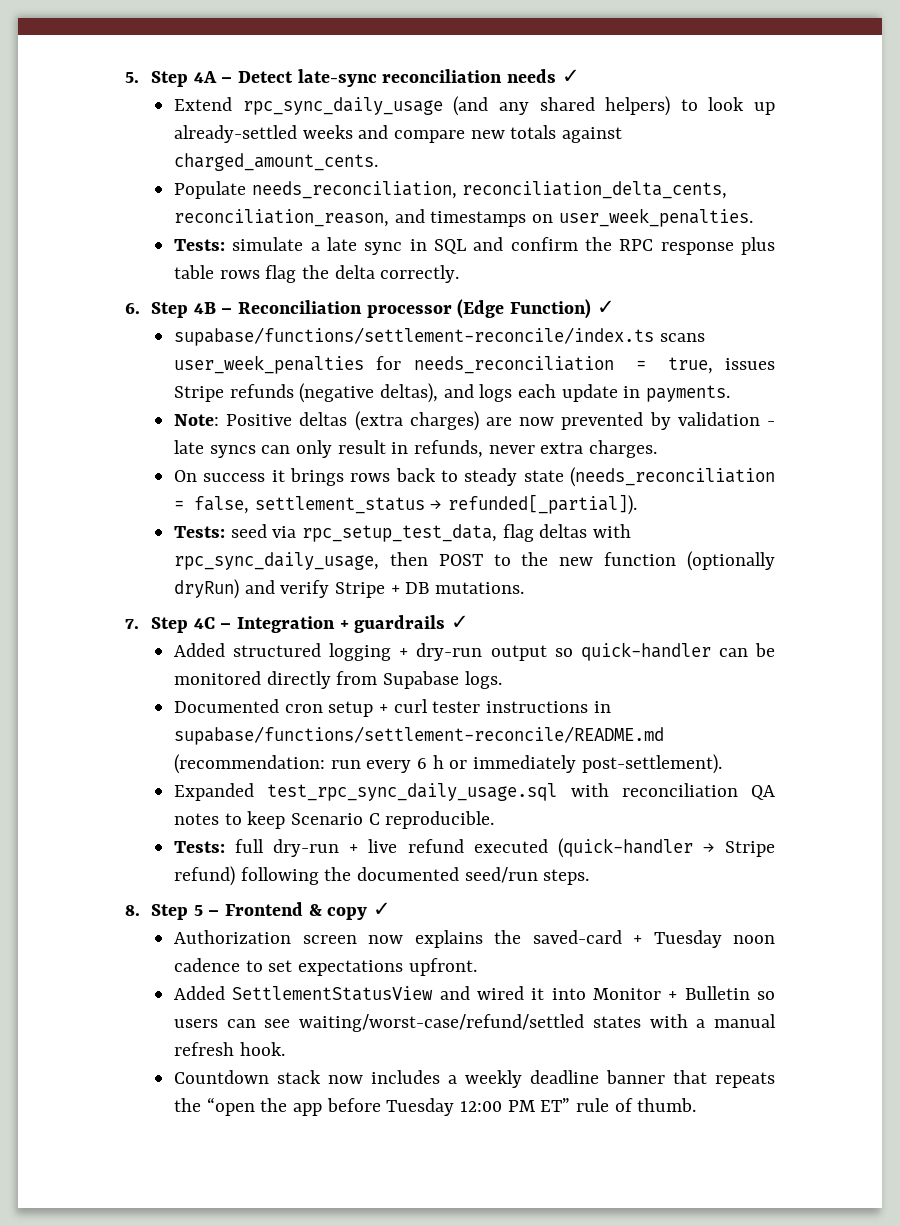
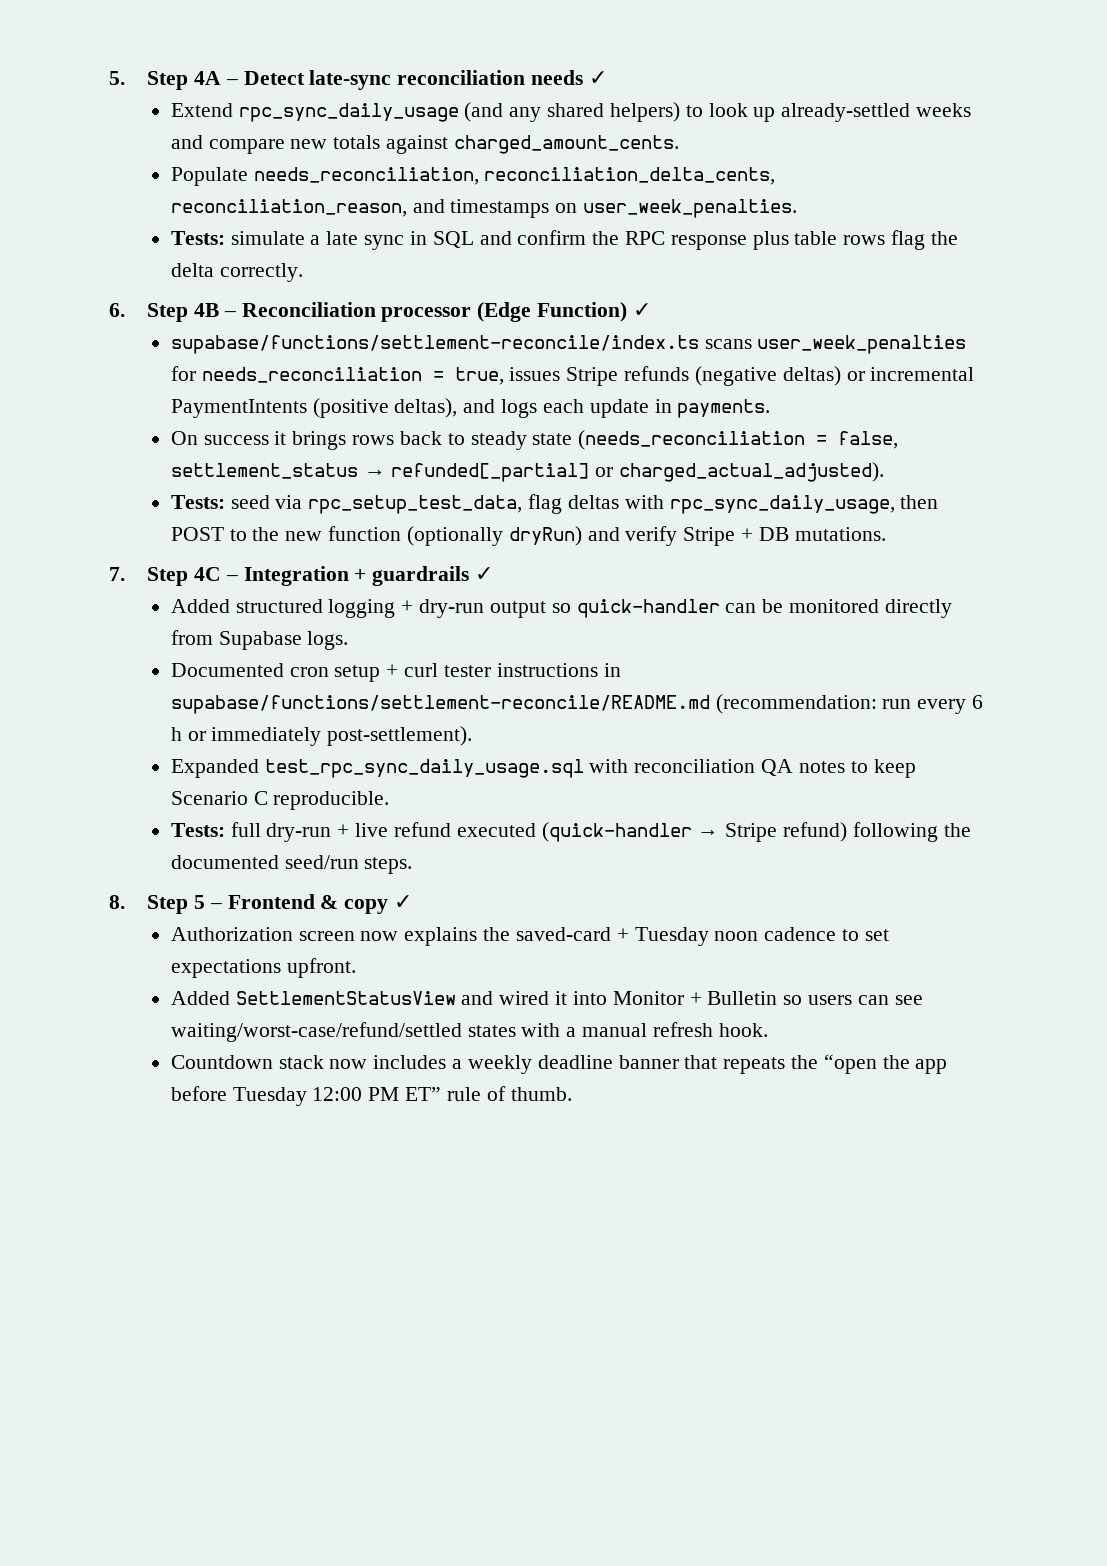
(375, 393) none -> [782,366,975,386] [170,398,389,418] deltas) or incremental PaymentIntents (positive
[174,411,775,431] [174,440,658,458] // Note: Positive deltas (extra charges) are now prevented by validation - late syncs can only result in refunds, never extra charges. -> (771, 408) none
[448,494,638,515] refunded[_partial]). -> [391,462,885,482] refunded[_partial] or charged_actual_adjusted).

